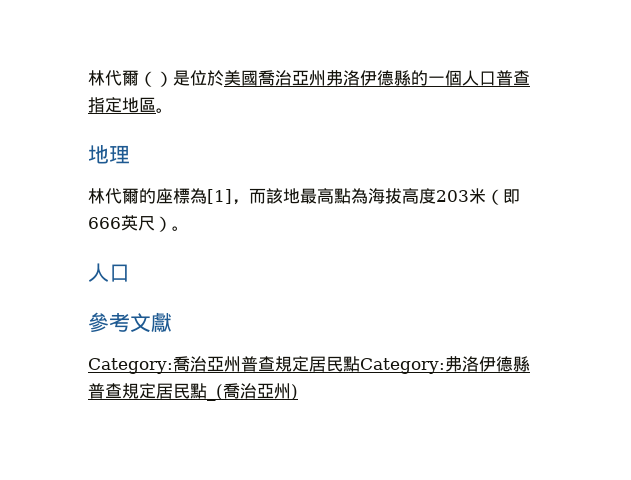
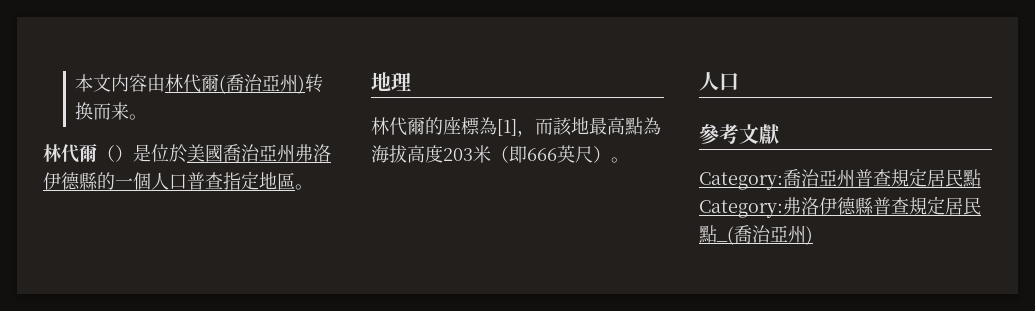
(88, 78) none -> [75,74,324,94] [75,102,148,120] 本文内容由林代爾(喬治亞州)转换而来。 //

